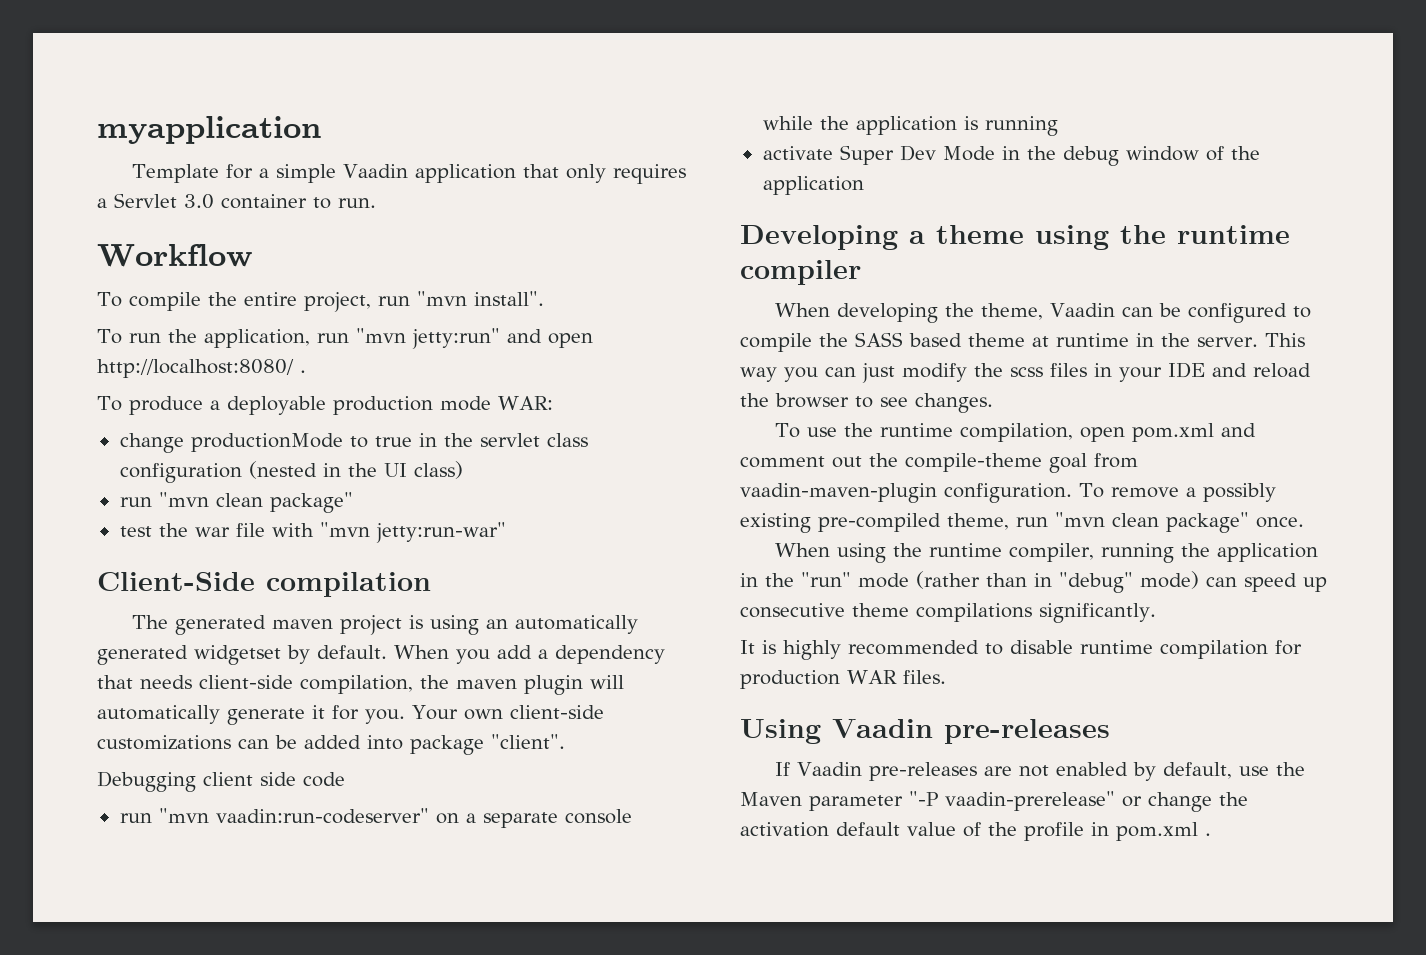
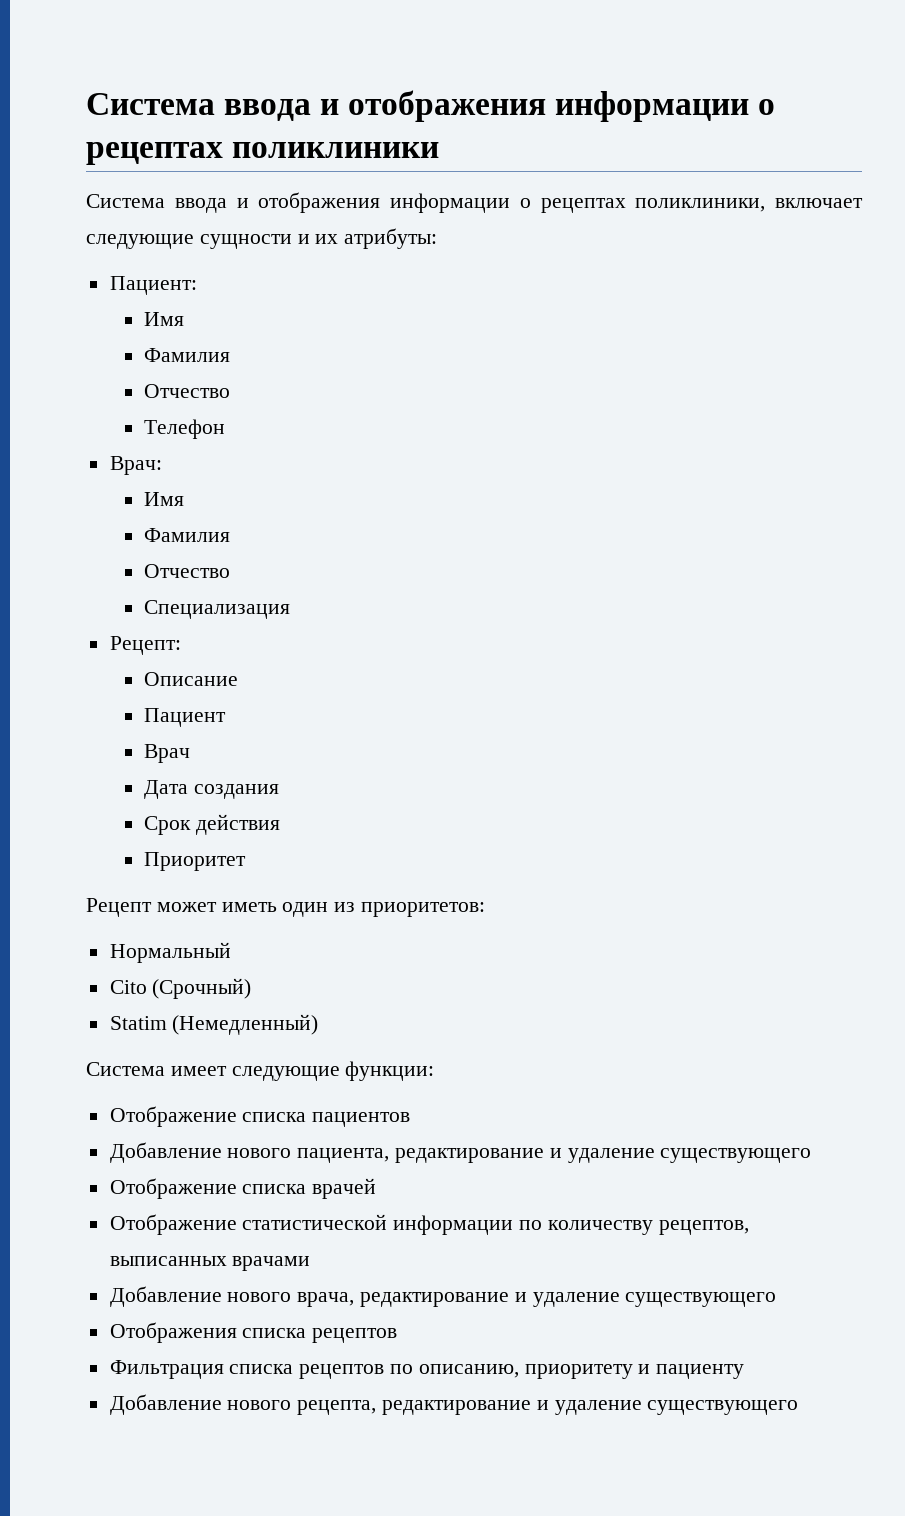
[97,116,321,144] [132,164,686,184] [97,193,376,209] [97,244,253,267] [97,291,544,312] [97,328,593,349] [97,359,306,378] [97,396,553,415] [119,433,588,453] [119,461,463,483] [119,492,353,513] [119,522,506,543] [97,572,431,597] [132,615,639,635] [97,645,665,665] [97,675,624,695] [97,705,604,725] [97,734,565,755] [97,771,345,792] [119,808,632,828] [762,116,1058,136] [762,145,1260,166] [762,176,864,195] [740,225,1290,250] [740,260,861,285] [775,303,1312,323] [740,332,1305,352] [740,362,1311,383] [740,393,993,413] [775,423,1257,442] [740,453,1138,473] [740,483,1276,503] [740,512,1304,533] [775,543,1319,563] [740,571,1327,593] [740,603,1156,623] [740,640,1302,660] [740,670,946,689] [740,719,1110,744] [775,762,1306,781] [740,791,1248,812] [740,822,1211,841] myapplication // Template for a simple Vaadin application that only requires a Servlet 3.0 container to run. // Workflow // To compile the entire project, run "mvn install". // To run the application, run "mvn jetty:run" and open http://localhost:8080/ . // To produce a deployable production mode WAR: // change productionMode to true in the servlet class configuration (nested in the UI class) // run "mvn clean package" // test the war file with "mvn jetty:run-war" // Client-Side compilation // The generated maven project is using an automatically generated widgetset by default. When you add a dependency that needs client-side compilation, the maven plugin will automatically generate it for you. Your own client-side customizations can be added into package "client". // Debugging client side code // run "mvn vaadin:run-codeserver" on a separate console while the application is running // activate Super Dev Mode in the debug window of the application // Developing a theme using the runtime compiler // When developing the theme, Vaadin can be configured to compile the SASS based theme at runtime in the server. This way you can just modify the scss files in your IDE and reload the browser to see changes. // To use the runtime compilation, open pom.xml and comment out the compile-theme goal from vaadin-maven-plugin configuration. To remove a possibly existing pre-compiled theme, run "mvn clean package" once. // When using the runtime compiler, running the application in the "run" mode (rather than in "debug" mode) can speed up consecutive theme compilations significantly. // It is highly recommended to disable runtime compilation for production WAR files. // Using Vaadin pre-releases // If Vaadin pre-releases are not enabled by default, use the Maven parameter "-P vaadin-prerelease" or change the activation default value of the profile in pom.xml . -> [86,90,776,122] [86,142,440,165] [86,192,863,213] [86,228,438,249] [109,276,197,295] [144,312,185,326] [144,348,231,362] [144,384,231,398] [144,419,226,439] [109,456,162,475] [144,492,185,506] [144,528,231,542] [144,564,231,578] [144,600,291,619] [109,636,181,655] [144,672,239,686] [144,708,227,727] [144,744,191,763] [144,780,279,799] [144,814,280,835] [144,852,247,871] [86,898,486,917] [109,942,231,963] [109,978,252,999] [109,1014,319,1035] [86,1061,435,1081] [109,1106,411,1127] [109,1142,812,1163] [109,1178,377,1199] [109,1214,749,1235] [109,1256,311,1271] [109,1286,777,1307] [109,1322,398,1343] [109,1360,745,1379] [109,1394,799,1415] Система ввода и отображения информации о рецептах поликлиники // Система ввода и отображения информации о рецептах поликлиники, включает следующие сущности и их атрибуты: // Пациент: // Имя // Фамилия // Отчество // Телефон // Врач: // Имя // Фамилия // Отчество // Специализация // Рецепт: // Описание // Пациент // Врач // Дата создания // Срок действия // Приоритет // Рецепт может иметь один из приоритетов: // Нормальный // Cito (Срочный) // Statim (Немедленный) // Система имеет следующие функции: // Отображение списка пациентов // Добавление нового пациента, редактирование и удаление существующего // Отображение списка врачей // Отображение статистической информации по количеству рецептов, выписанных врачами // Добавление нового врача, редактирование и удаление существующего // Отображения списка рецептов // Фильтрация списка рецептов по описанию, приоритету и пациенту // Добавление нового рецепта, редактирование и удаление существующего

